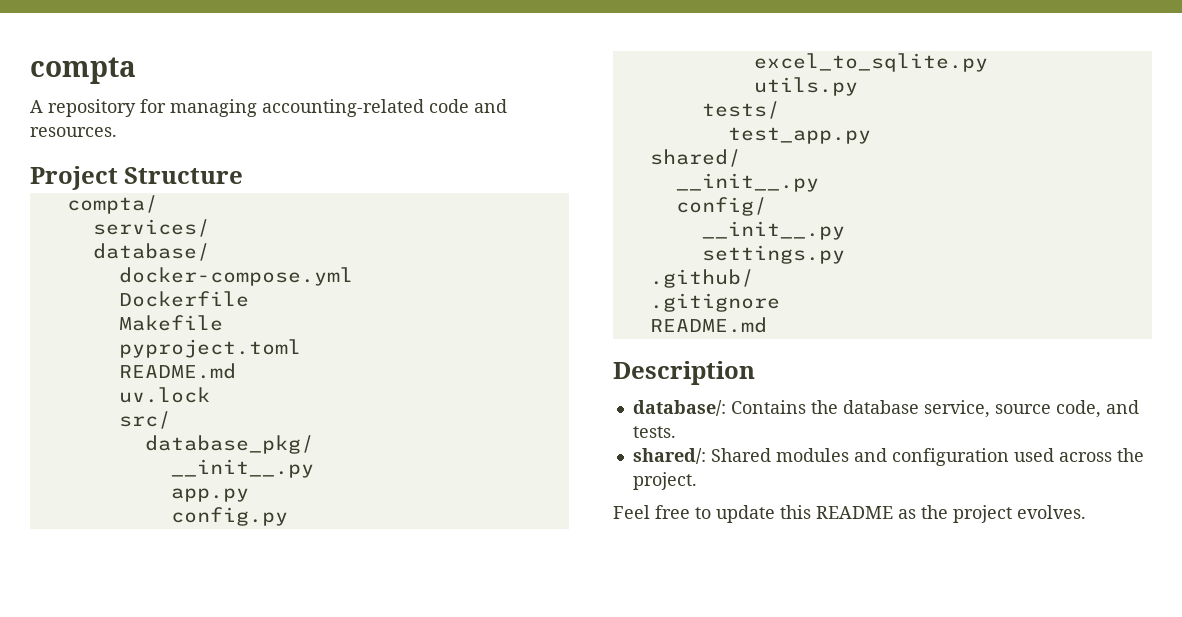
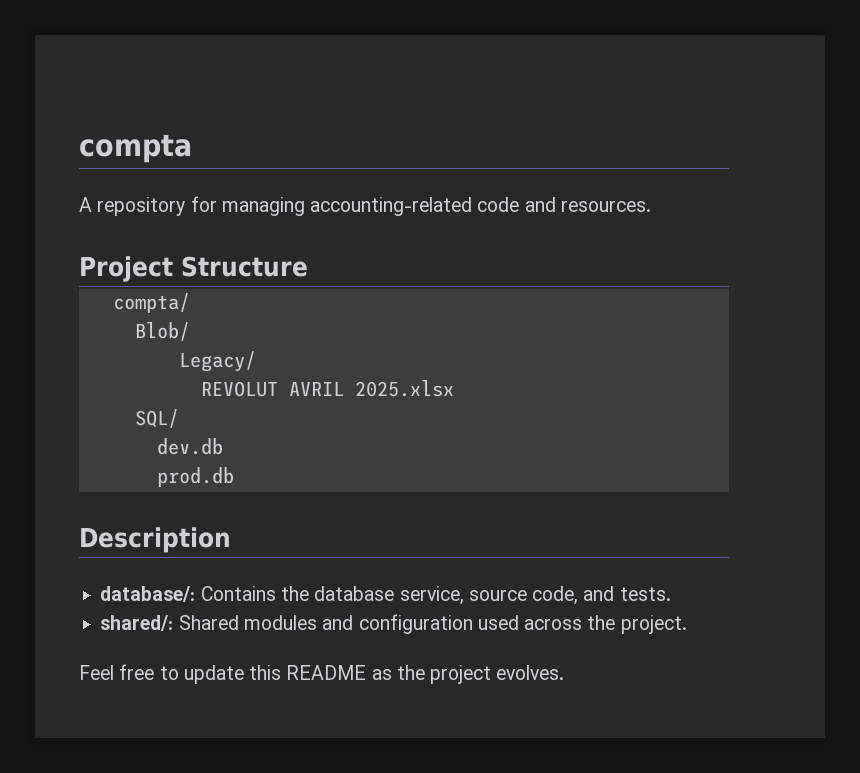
[92,219,210,237] [92,243,210,261] [118,267,353,286] [118,291,249,307] [118,315,223,331] [118,339,301,358] [118,363,236,379] [118,387,210,403] [118,411,171,429] [144,435,314,454] [170,459,314,478] [170,488,249,502] [170,507,288,526] [753,53,988,72] [753,77,858,96] [701,101,780,119] [727,127,871,144] [649,149,741,167] [675,173,819,192] [675,197,767,216] [701,221,845,240] [701,245,845,264] [649,269,754,288] [649,293,780,312] [649,317,767,333] services/ // database/ // docker-compose.yml // Dockerfile // Makefile // pyproject.toml // README.md // uv.lock // src/ // database_pkg/ // __init__.py // app.py // config.py // excel_to_sqlite.py // utils.py // tests/ // test_app.py // shared/ // __init__.py // config/ // __init__.py // settings.py // .github/ // .gitignore // README.md -> [134,322,190,341] [178,351,256,372] [200,380,454,397] [134,409,179,428] [156,438,223,455] [156,467,234,487] Blob/ // Legacy/ // REVOLUT AVRIL 2025.xlsx // SQL/ // dev.db // prod.db

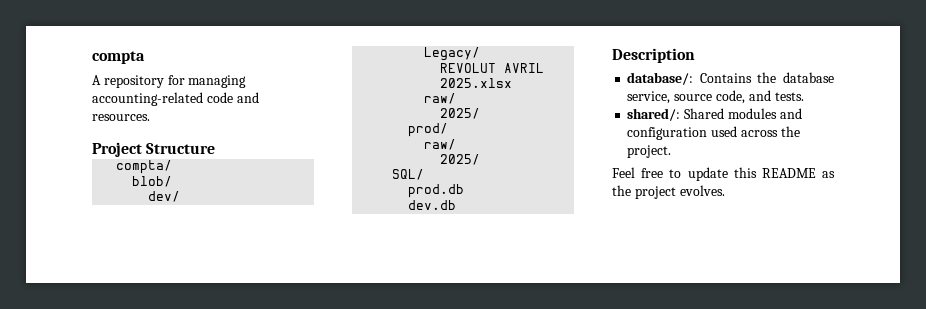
[134,322,190,341] Blob/ -> [132,176,173,187] [148,191,181,202] blob/ // dev/
(454, 388) none -> [424,93,457,104] [440,108,481,119] [408,123,449,137] [424,139,457,150] [440,154,481,165] // raw/ // 2025/ // prod/ // raw/ // 2025/
(179, 418) none -> [408,184,465,198] // prod.db
[156,467,234,487] // prod.db -> (457, 205) none

